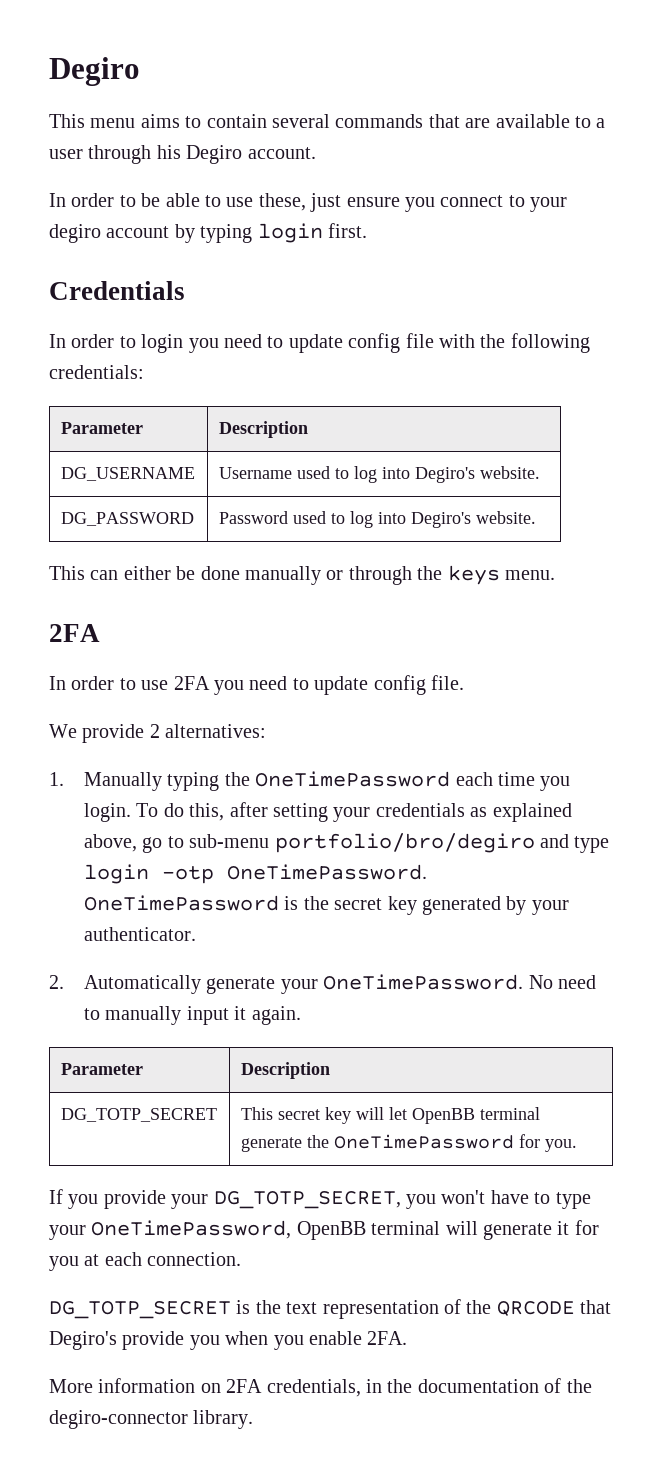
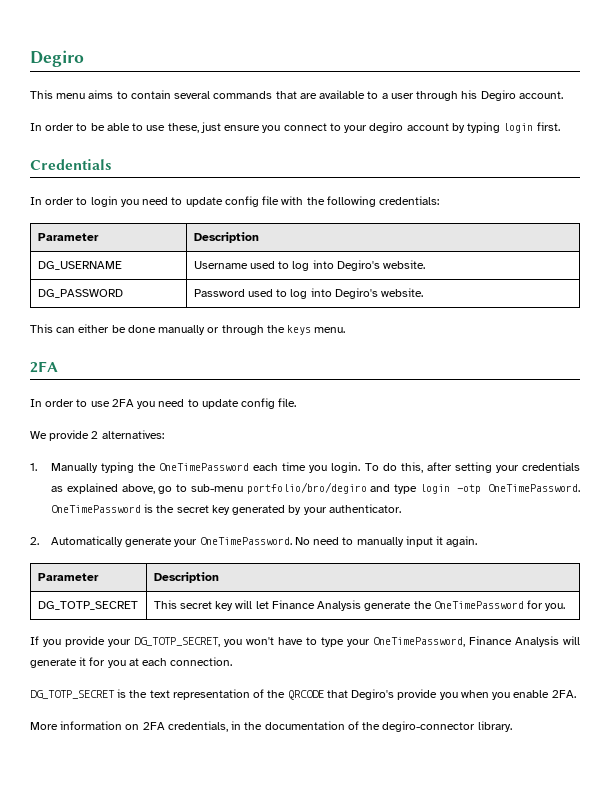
[411,1107,540,1124] OpenBB terminal -> [271,600,362,611] Finance Analysis
[296,1221,441,1240] OpenBB terminal -> [469,636,559,647] Finance Analysis

